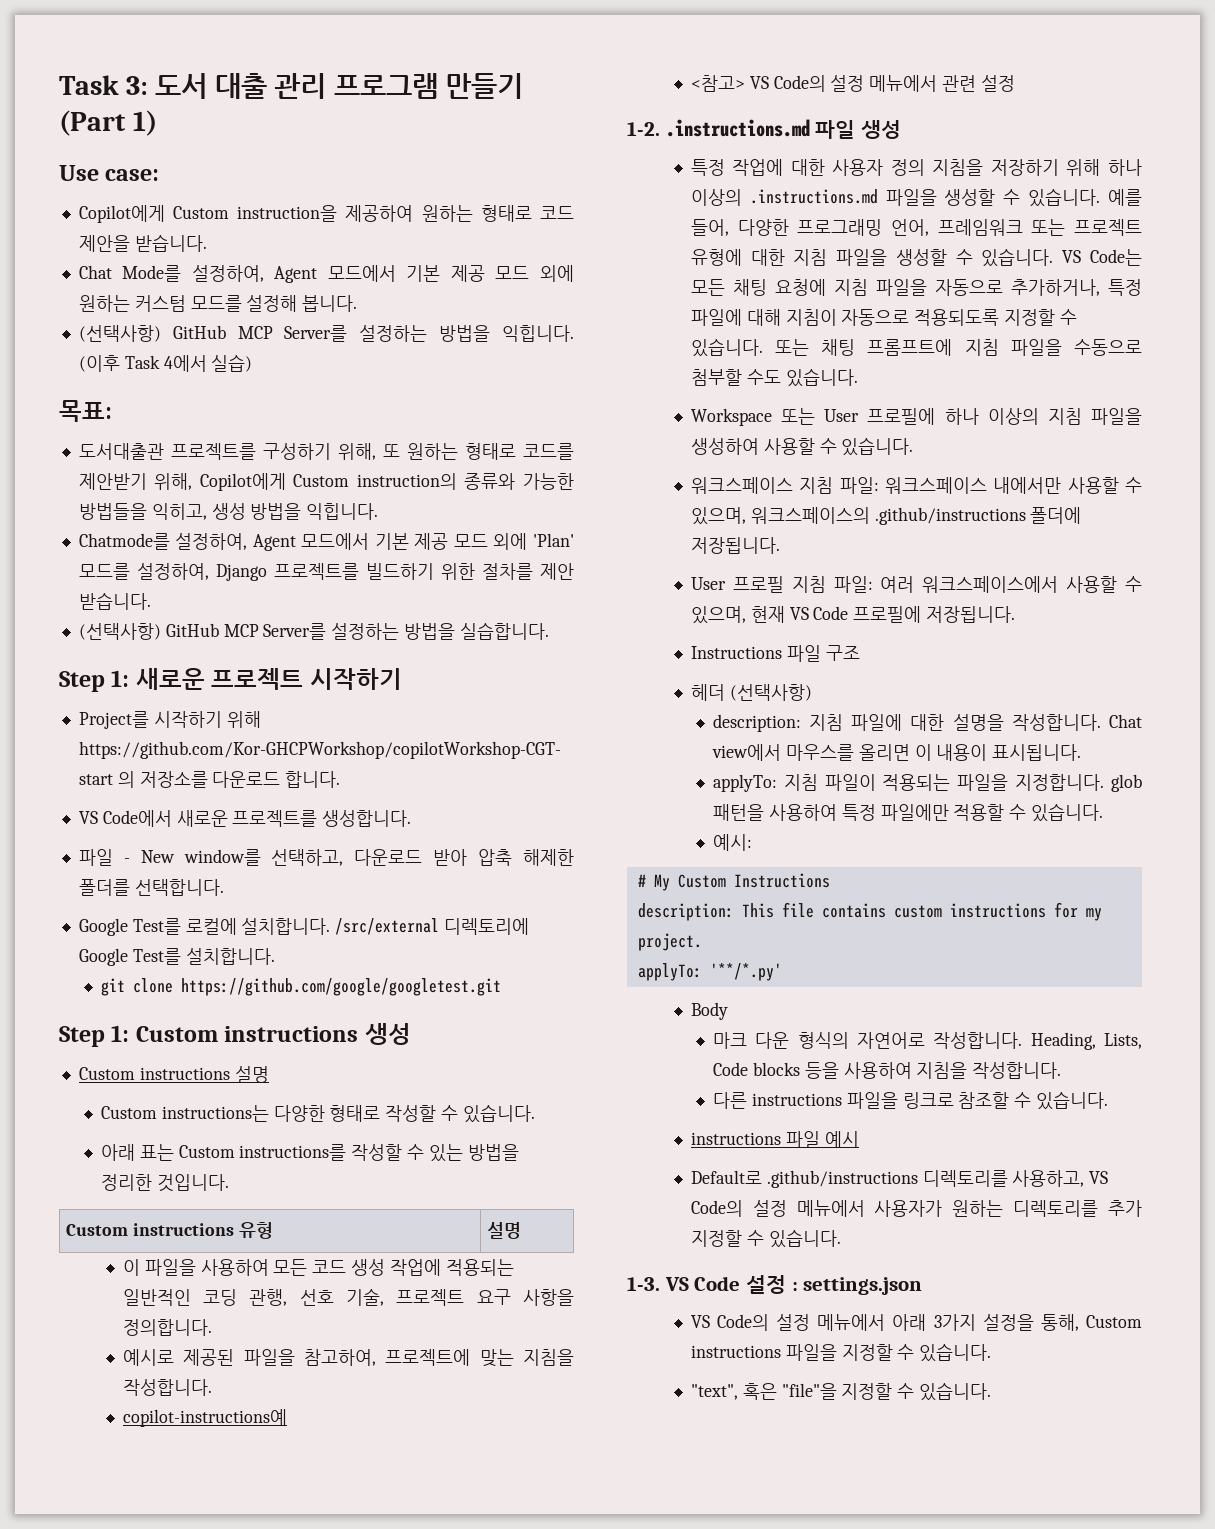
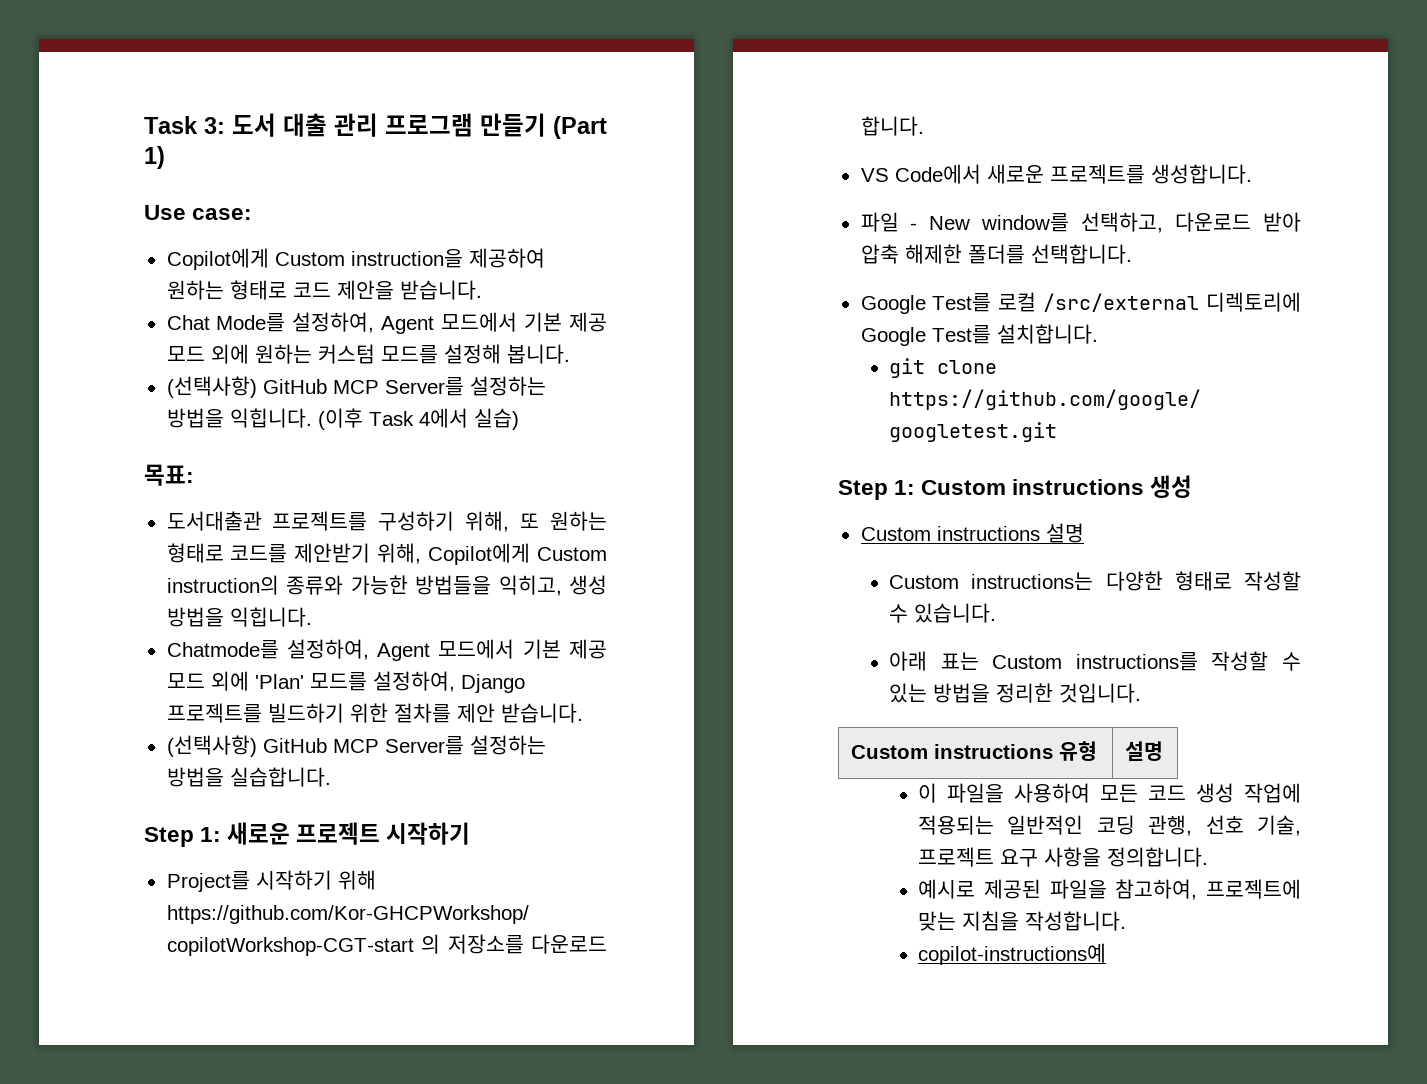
[185,918,331,935] 로컬에 설치합니다. -> [998,292,1037,312] 로컬
[690,75,1016,92] [627,119,902,139] [690,159,1142,176] [690,188,1142,207] [690,219,1142,236] [690,248,1142,267] [690,279,1142,296] [690,309,1078,326] [690,338,1142,357] [690,368,858,387] [690,408,1142,426] [690,437,914,456] [690,477,1142,494] [690,507,1082,525] [690,537,780,554] [690,576,1142,593] [690,606,1016,624] [690,645,860,662] [690,684,812,701] [712,714,1142,732] [711,744,1082,761] [712,774,1142,792] [712,803,1104,822] [712,834,752,851] [637,873,830,891] [637,902,1102,921] [637,933,702,951] [637,963,782,981] [690,1002,728,1020] [712,1032,1142,1050] [712,1062,1062,1079] [712,1091,1109,1110] [690,1131,859,1148] [690,1170,1109,1188] [690,1200,1142,1217] [690,1229,841,1248] [627,1275,923,1295] [690,1314,1142,1331] [690,1343,992,1362] [690,1382,992,1401] // <참고> VS Code의 설정 메뉴에서 관련 설정 // 1-2. .instructions.md 파일 생성 // 특정 작업에 대한 사용자 정의 지침을 저장하기 위해 하나 이상의 .instructions.md 파일을 생성할 수 있습니다. 예를 들어, 다양한 프로그래밍 언어, 프레임워크 또는 프로젝트 유형에 대한 지침 파일을 생성할 수 있습니다. VS Code는 모든 채팅 요청에 지침 파일을 자동으로 추가하거나, 특정 파일에 대해 지침이 자동으로 적용되도록 지정할 수 있습니다. 또는 채팅 프롬프트에 지침 파일을 수동으로 첨부할 수도 있습니다. // Workspace 또는 User 프로필에 하나 이상의 지침 파일을 생성하여 사용할 수 있습니다. // 워크스페이스 지침 파일: 워크스페이스 내에서만 사용할 수 있으며, 워크스페이스의 .github/instructions 폴더에 저장됩니다. // User 프로필 지침 파일: 여러 워크스페이스에서 사용할 수 있으며, 현재 VS Code 프로필에 저장됩니다. // Instructions 파일 구조 // 헤더 (선택사항) // description: 지침 파일에 대한 설명을 작성합니다. Chat view에서 마우스를 올리면 이 내용이 표시됩니다. // applyTo: 지침 파일이 적용되는 파일을 지정합니다. glob 패턴을 사용하여 특정 파일에만 적용할 수 있습니다. // 예시: // # My Custom Instructions // description: This file contains custom instructions for my project. // applyTo: '**/*.py' // Body // 마크 다운 형식의 자연어로 작성합니다. Heading, Lists, Code blocks 등을 사용하여 지침을 작성합니다. // 다른 instructions 파일을 링크로 참조할 수 있습니다. // instructions 파일 예시 // Default로 .github/instructions 디렉토리를 사용하고, VS Code의 설정 메뉴에서 사용자가 원하는 디렉토리를 추가 지정할 수 있습니다. // 1-3. VS Code 설정 : settings.json // VS Code의 설정 메뉴에서 아래 3가지 설정을 통해, Custom instructions 파일을 지정할 수 있습니다. // "text", 혹은 "file"을 지정할 수 있습니다. -> (1107, 954) none

